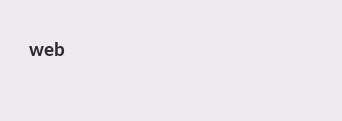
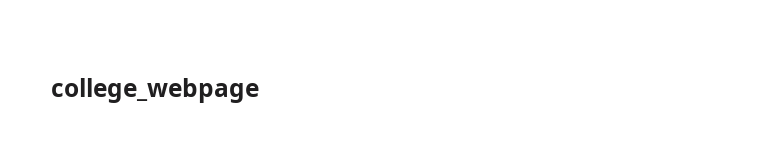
[29,42,65,56] web -> [51,78,259,103] college_webpage

